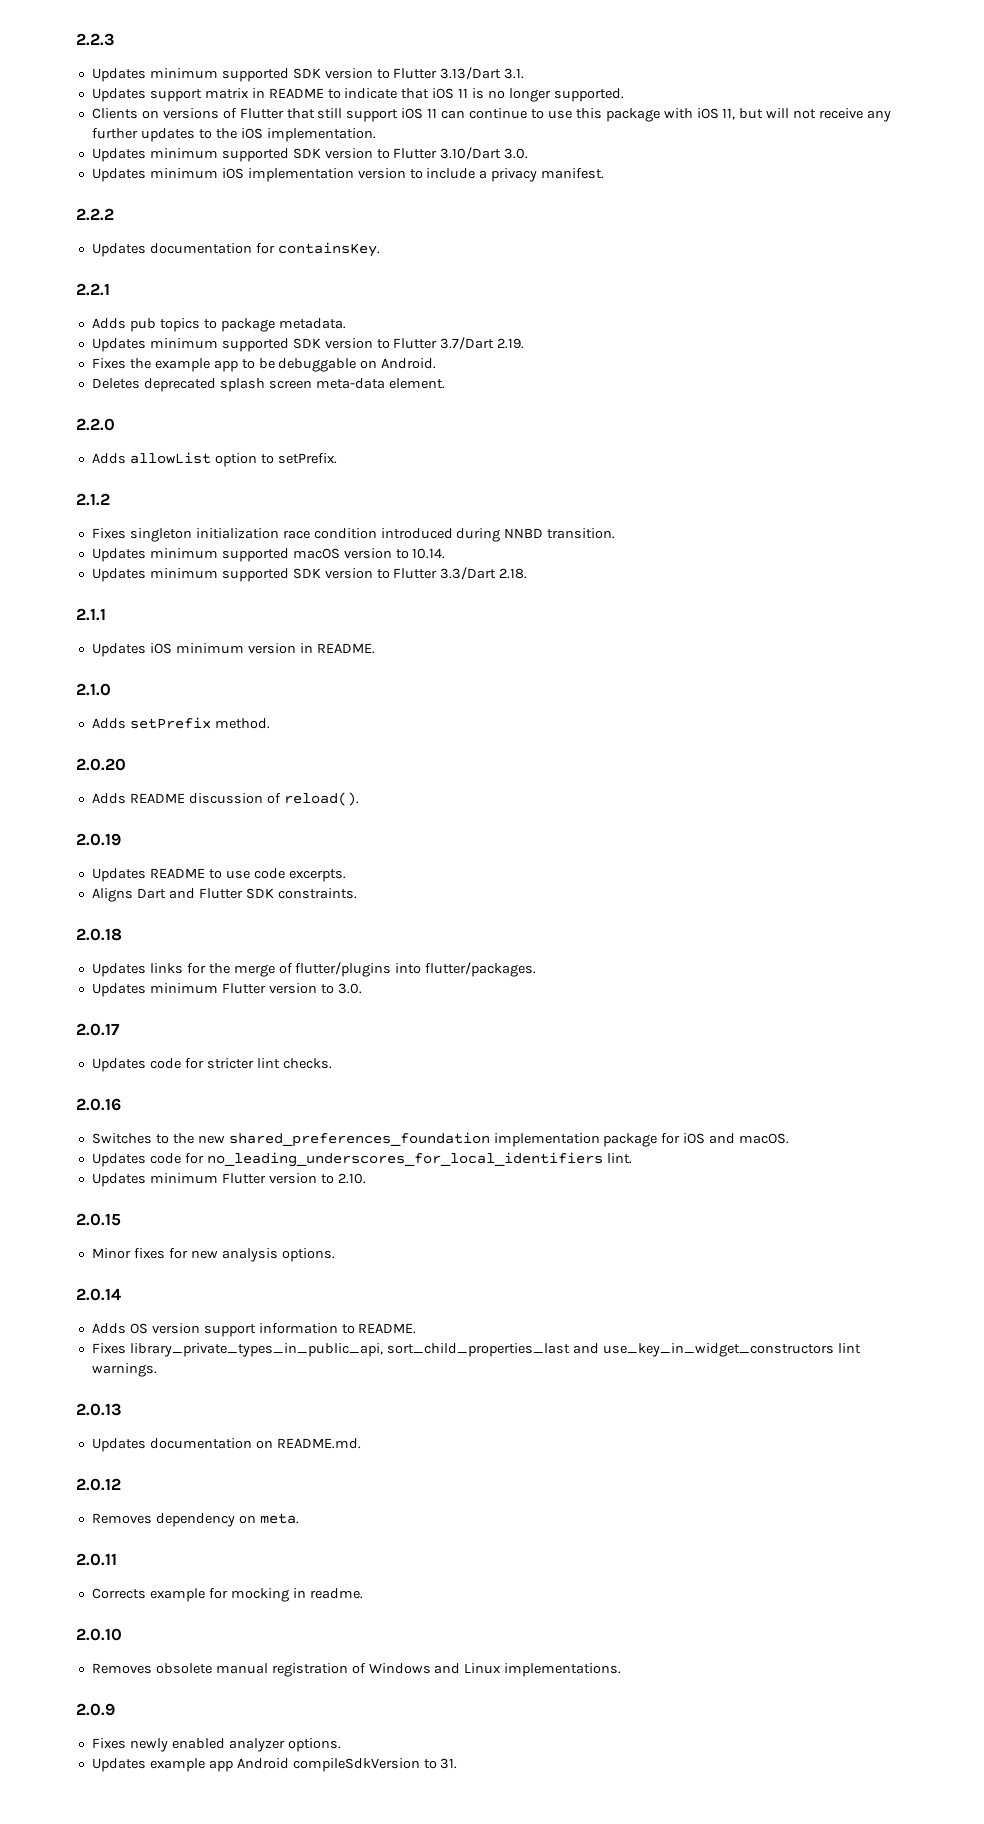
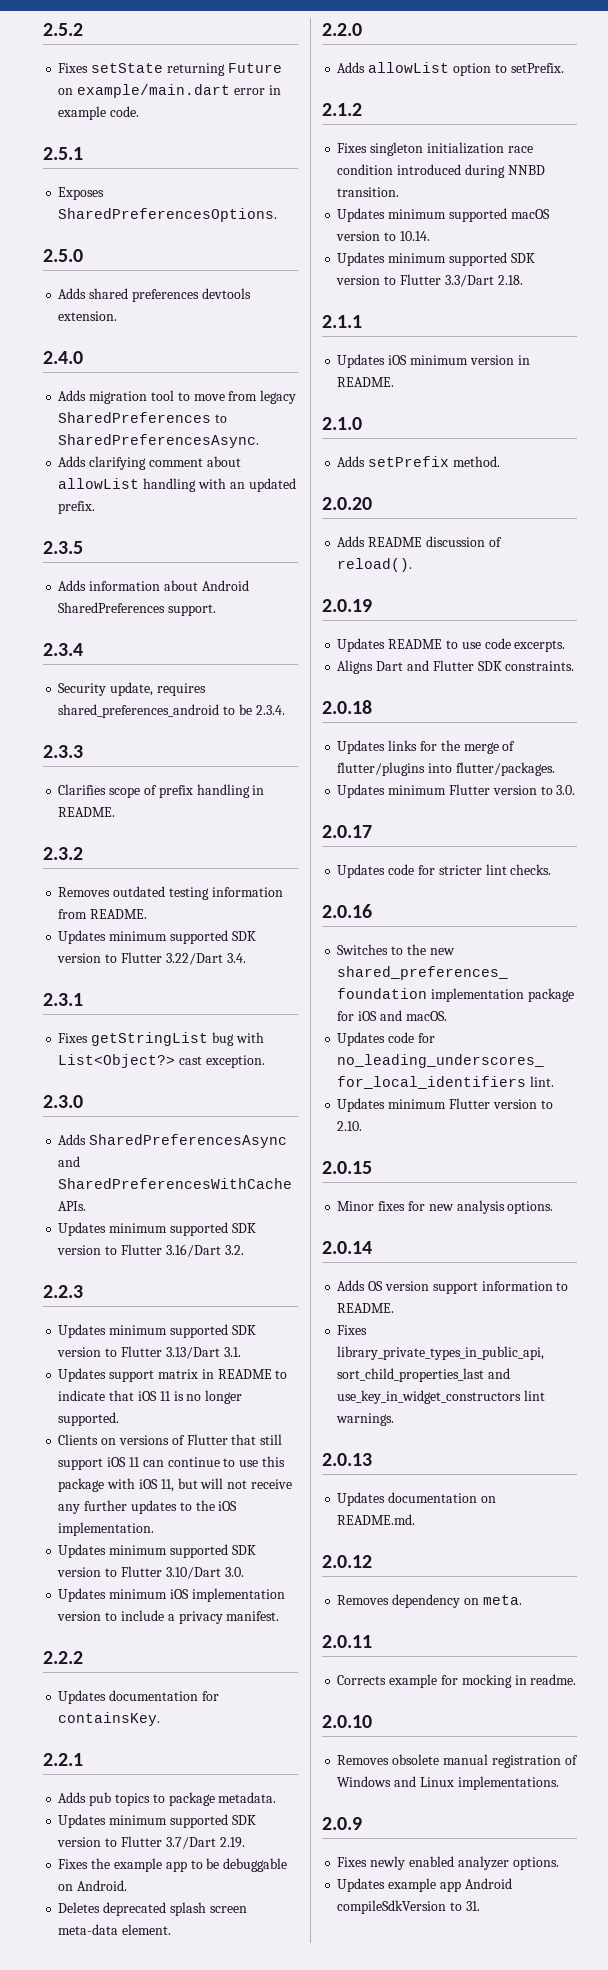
(76, 39) none -> [43,23,83,36] [58,63,282,76] [58,84,281,98] [58,106,140,120] [43,147,83,160] [58,187,105,200] [58,208,278,222] [43,249,83,262] [58,288,251,302] [58,311,118,321] [43,351,83,364] [58,390,297,404] [58,412,228,423] [58,434,260,448] [58,456,241,470] [58,478,296,492] [58,501,96,514] [43,541,83,554] [58,580,249,591] [58,602,217,616] [43,643,83,656] [58,682,206,696] [58,704,285,718] [43,745,83,758] [58,784,265,798] [58,807,116,817] [43,847,83,860] [58,886,283,900] [58,909,148,919] [58,930,256,944] [57,952,246,965] [43,993,83,1006] [58,1032,264,1046] [58,1054,265,1068] [43,1095,83,1108] [58,1134,288,1148] [58,1156,81,1167] [58,1178,293,1189] [58,1201,87,1211] [58,1222,256,1236] [57,1244,244,1257] 2.5.2 // Fixes setState returning Future on example/main.dart error in example code. // 2.5.1 // Exposes SharedPreferencesOptions. // 2.5.0 // Adds shared preferences devtools extension. // 2.4.0 // Adds migration tool to move from legacy SharedPreferences to SharedPreferencesAsync. // Adds clarifying comment about allowList handling with an updated prefix. // 2.3.5 // Adds information about Android SharedPreferences support. // 2.3.4 // Security update, requires shared_preferences_android to be 2.3.4. // 2.3.3 // Clarifies scope of prefix handling in README. // 2.3.2 // Removes outdated testing information from README. // Updates minimum supported SDK version to Flutter 3.22/Dart 3.4. // 2.3.1 // Fixes getStringList bug with List<Object?> cast exception. // 2.3.0 // Adds SharedPreferencesAsync and SharedPreferencesWithCache APIs. // Updates minimum supported SDK version to Flutter 3.16/Dart 3.2. //

